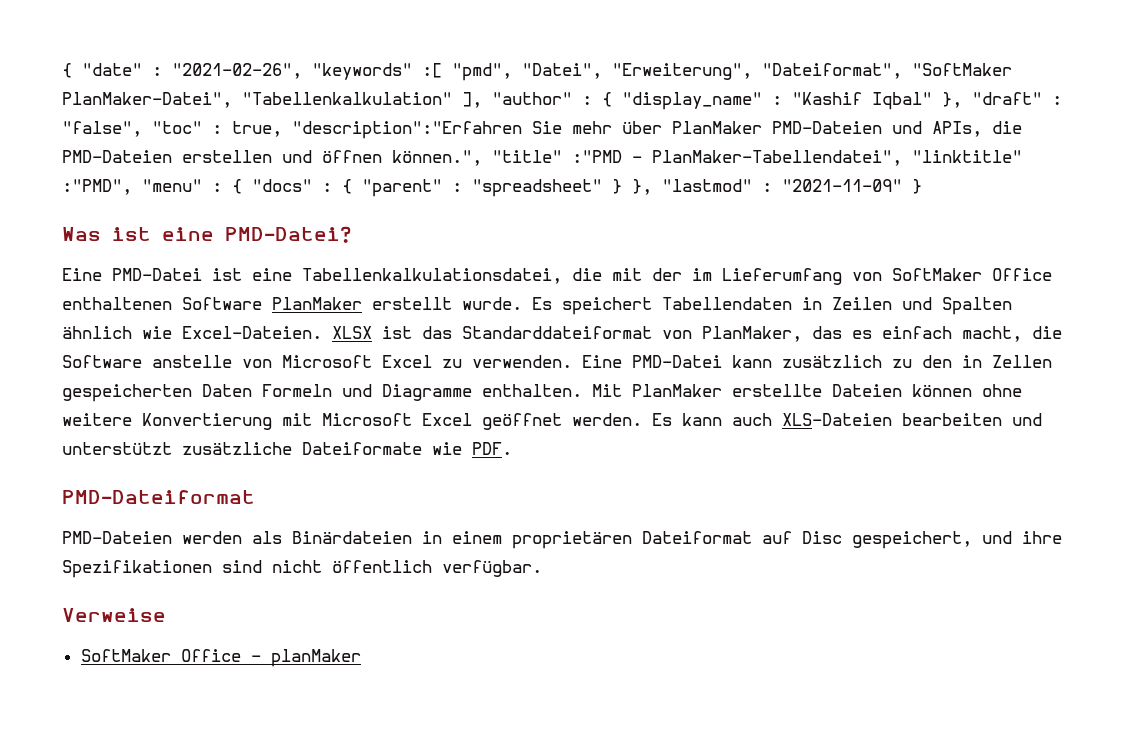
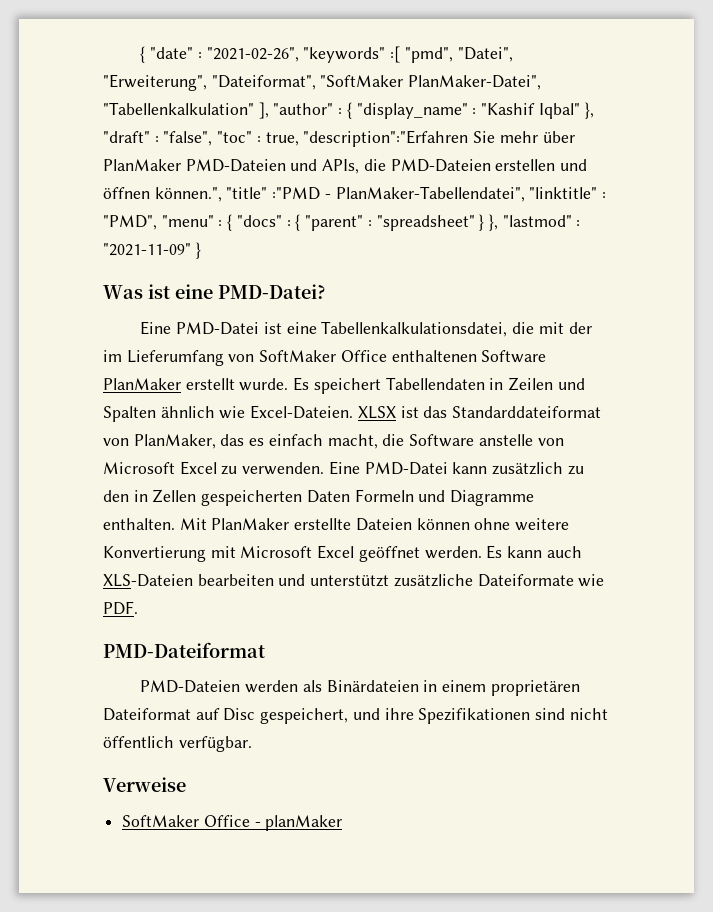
[62,179,132,195] :"PMD", -> [602,192,607,199] [103,215,157,230] : "PMD",

